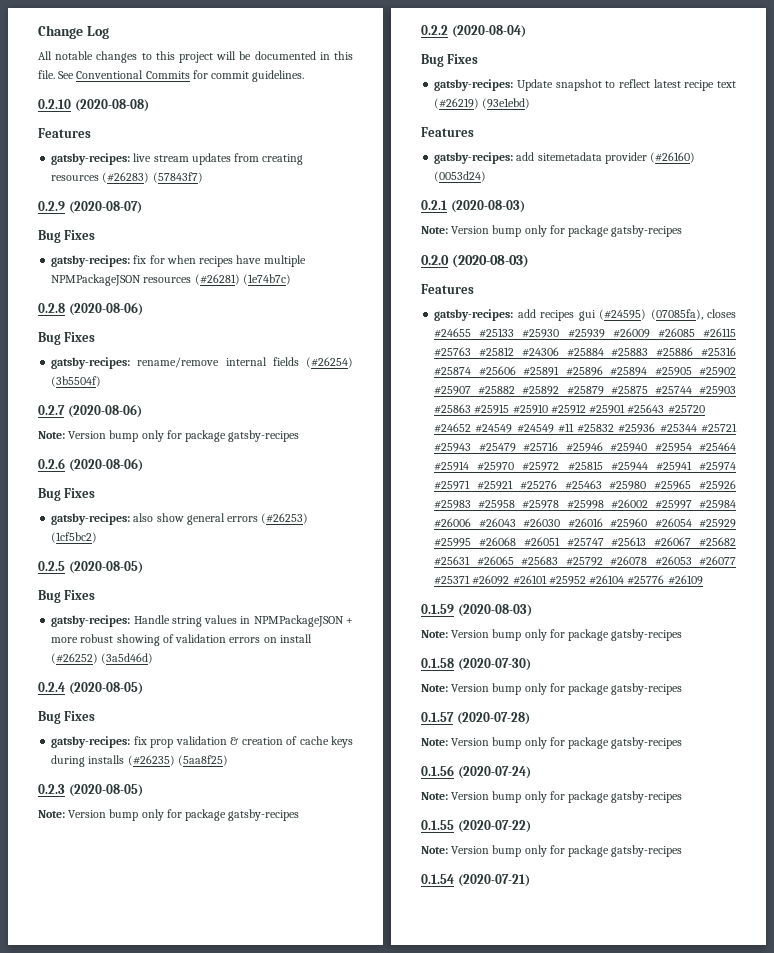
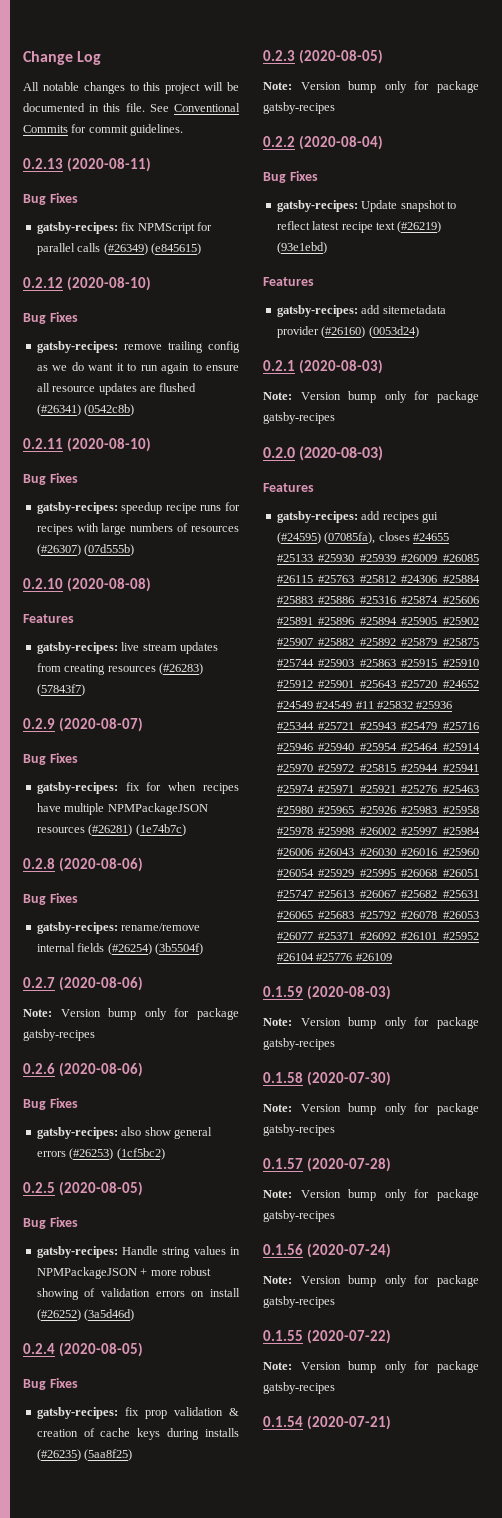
(305, 76) none -> [23,157,151,172] [23,193,78,205] [36,222,212,234] [36,243,201,255] [23,276,151,291] [23,312,78,324] [36,341,240,353] [36,362,240,374] [36,383,197,395] [36,404,135,416] [23,437,151,452] [23,473,78,485] [36,502,240,514] [36,523,239,535] [36,544,135,556] // 0.2.13 (2020-08-11) // Bug Fixes // gatsby-recipes: fix NPMScript for parallel calls (#26349) (e845615) // 0.2.12 (2020-08-10) // Bug Fixes // gatsby-recipes: remove trailing config as we do want it to run again to ensure all resource updates are flushed (#26341) (0542c8b) // 0.2.11 (2020-08-10) // Bug Fixes // gatsby-recipes: speedup recipe runs for recipes with large numbers of resources (#26307) (07d555b)

